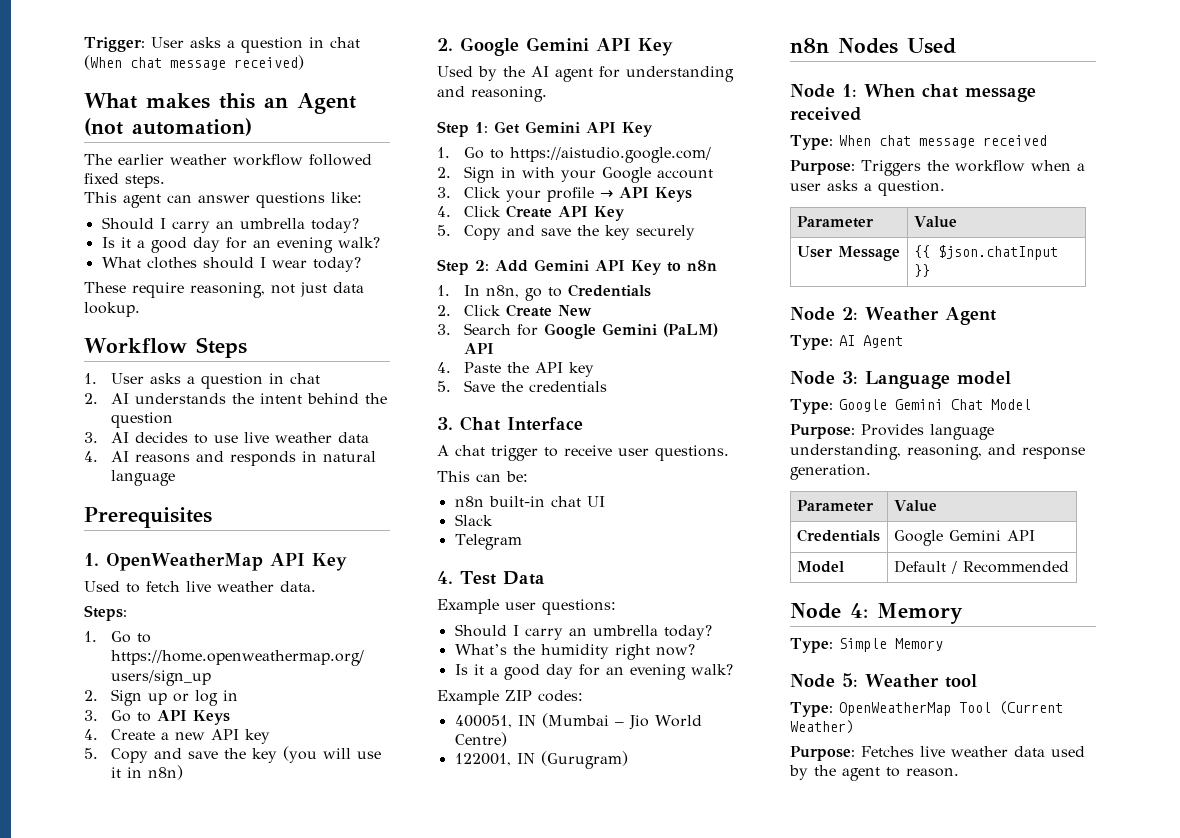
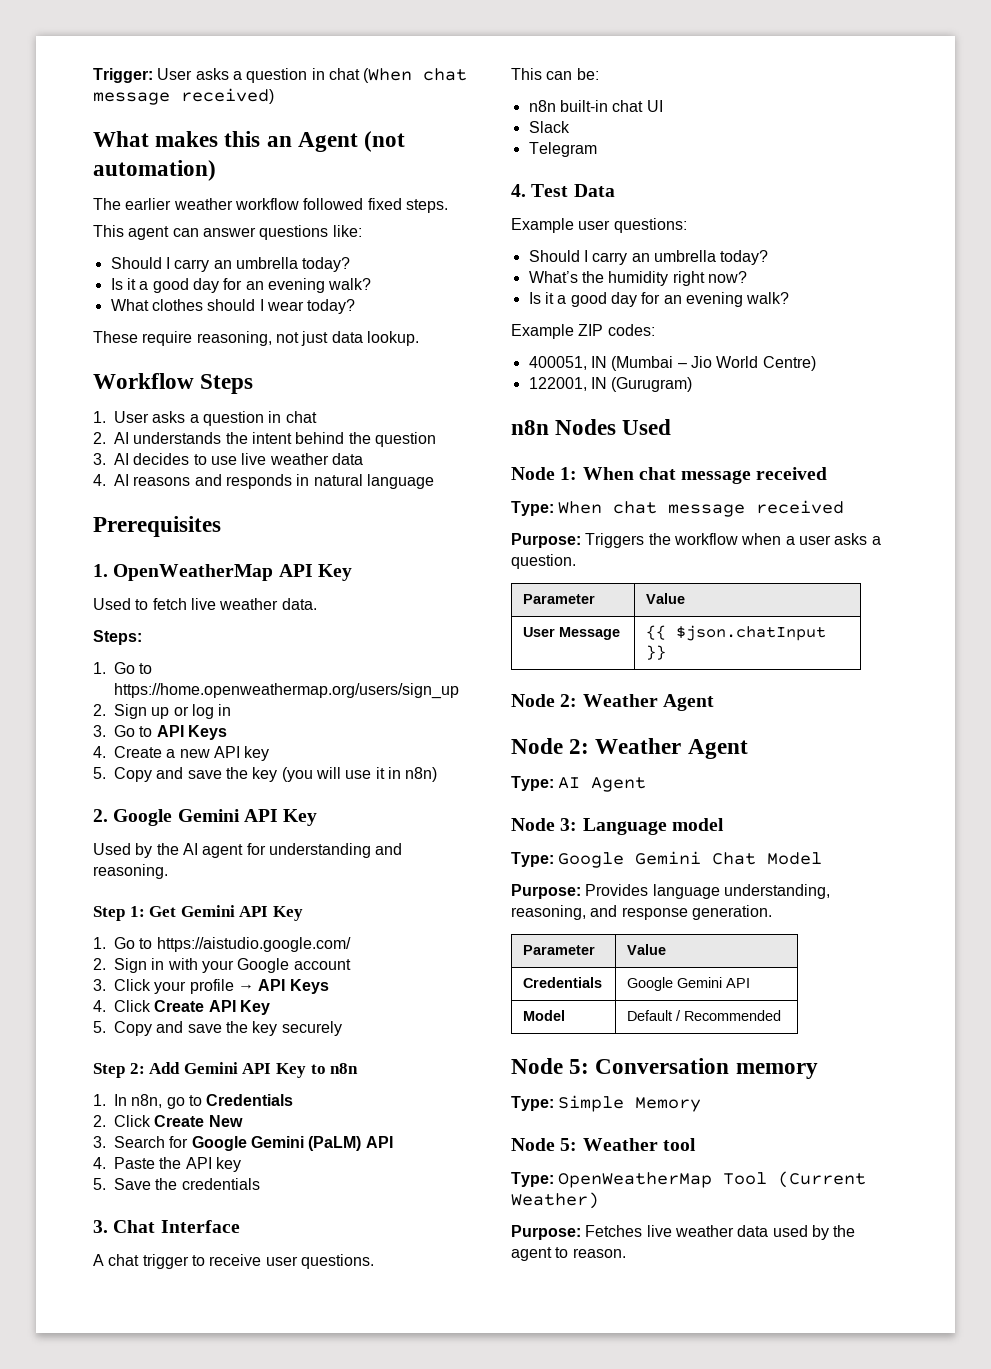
(996, 316) none -> [511,738,748,759] // Node 2: Weather Agent
[850,603,963,624] 4: Memory -> [569,1058,818,1079] 5: Conversation memory

